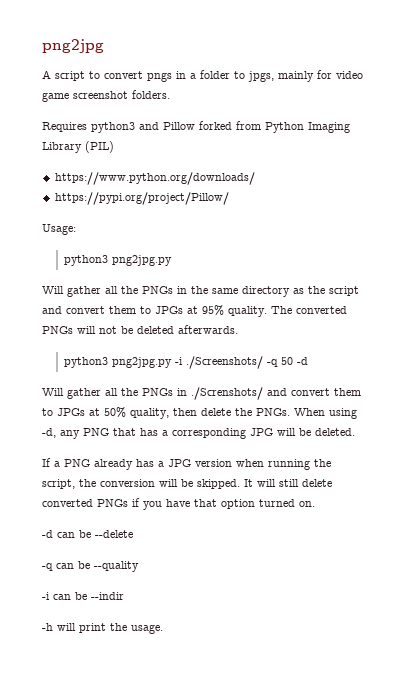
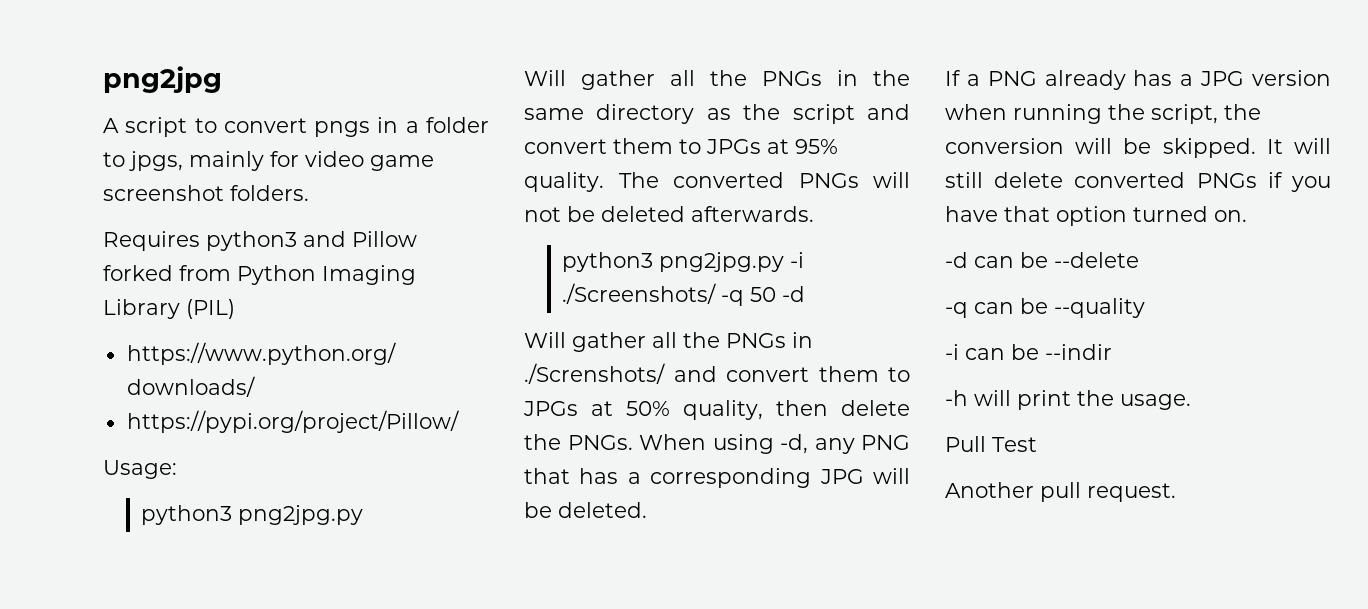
(163, 629) none -> [945,436,1037,452] [945,482,1176,502] // Pull Test // Another pull request.

